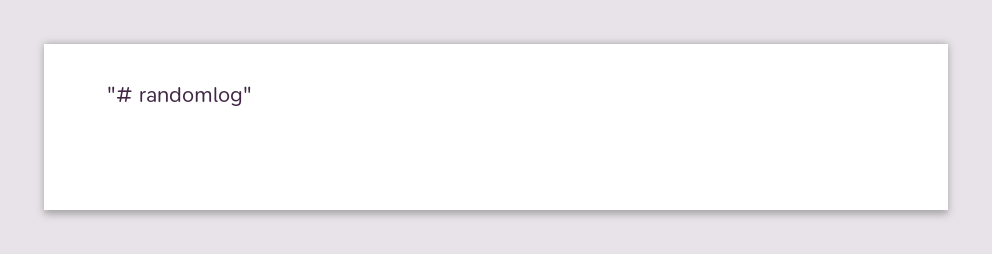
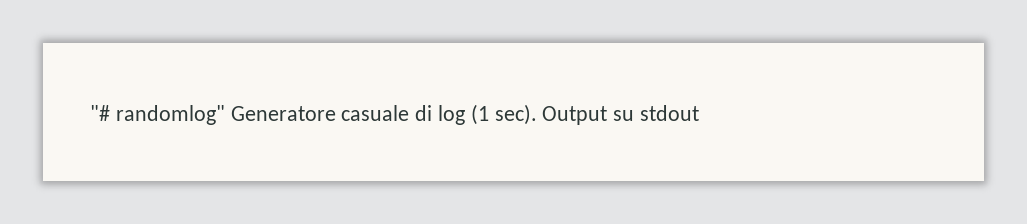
(252, 96) none -> [230,104,700,125] Generatore casuale di log (1 sec). Output su stdout

